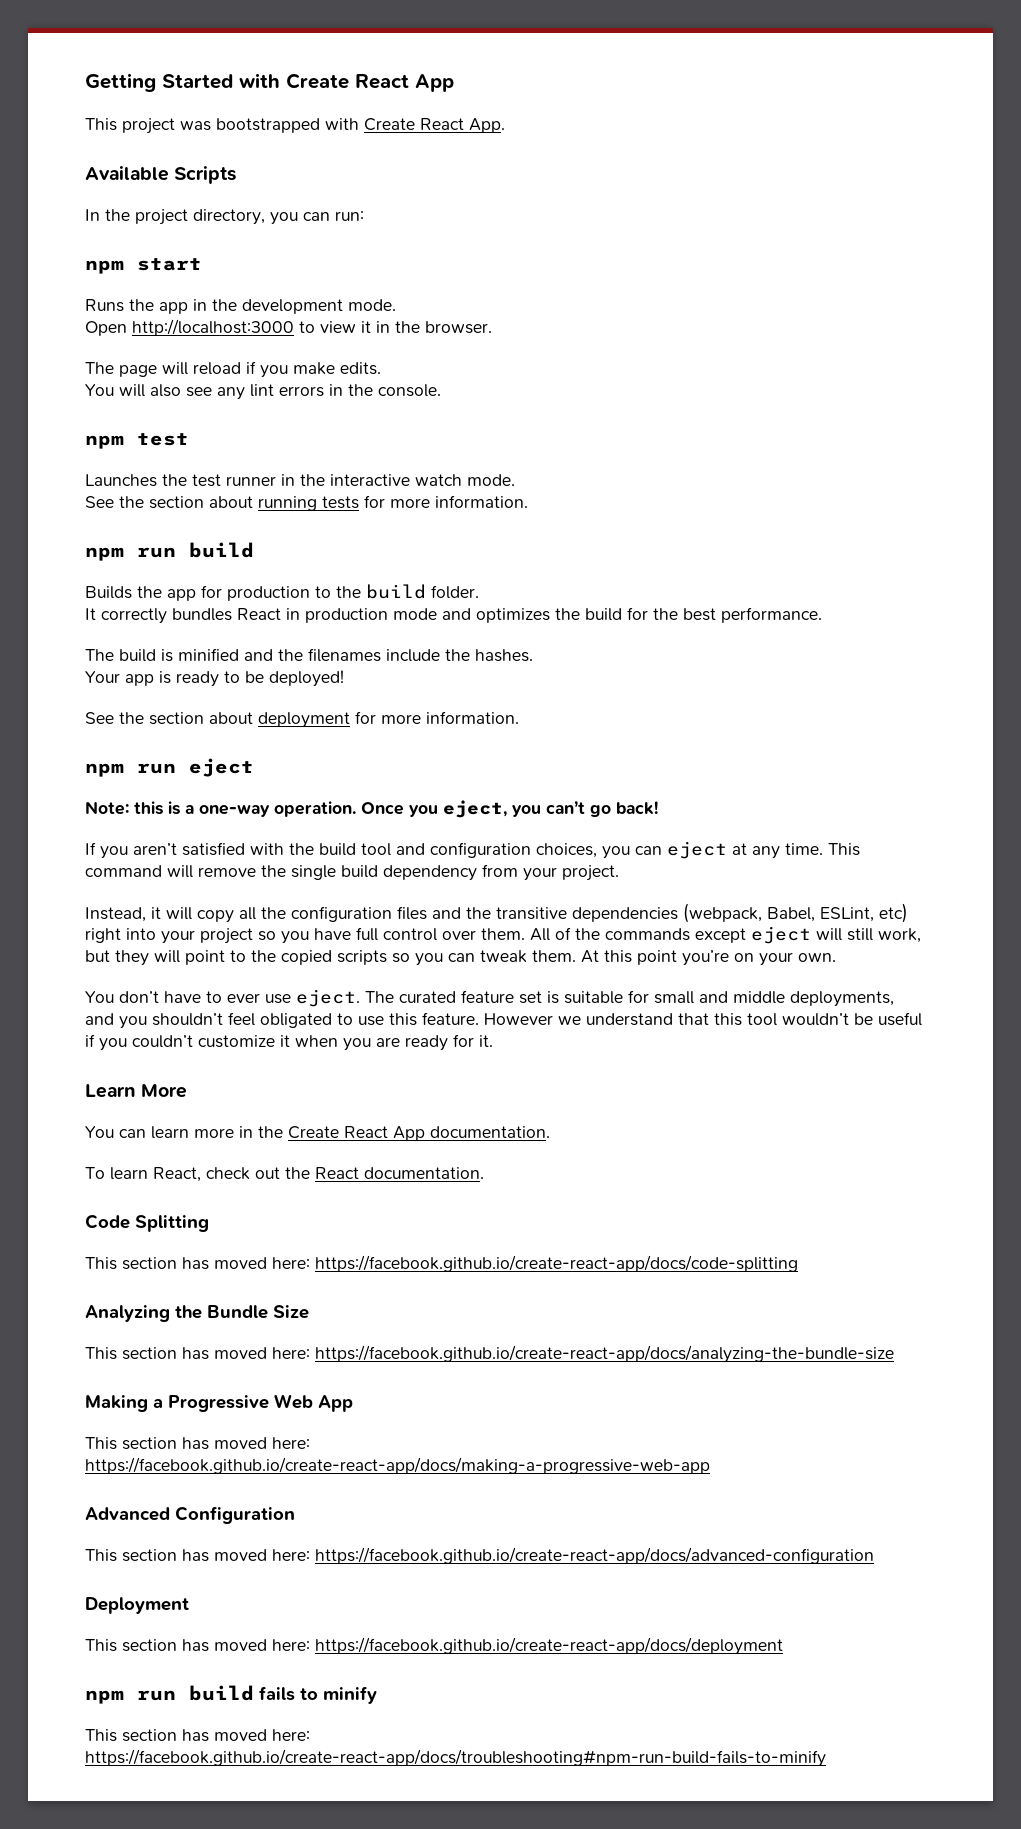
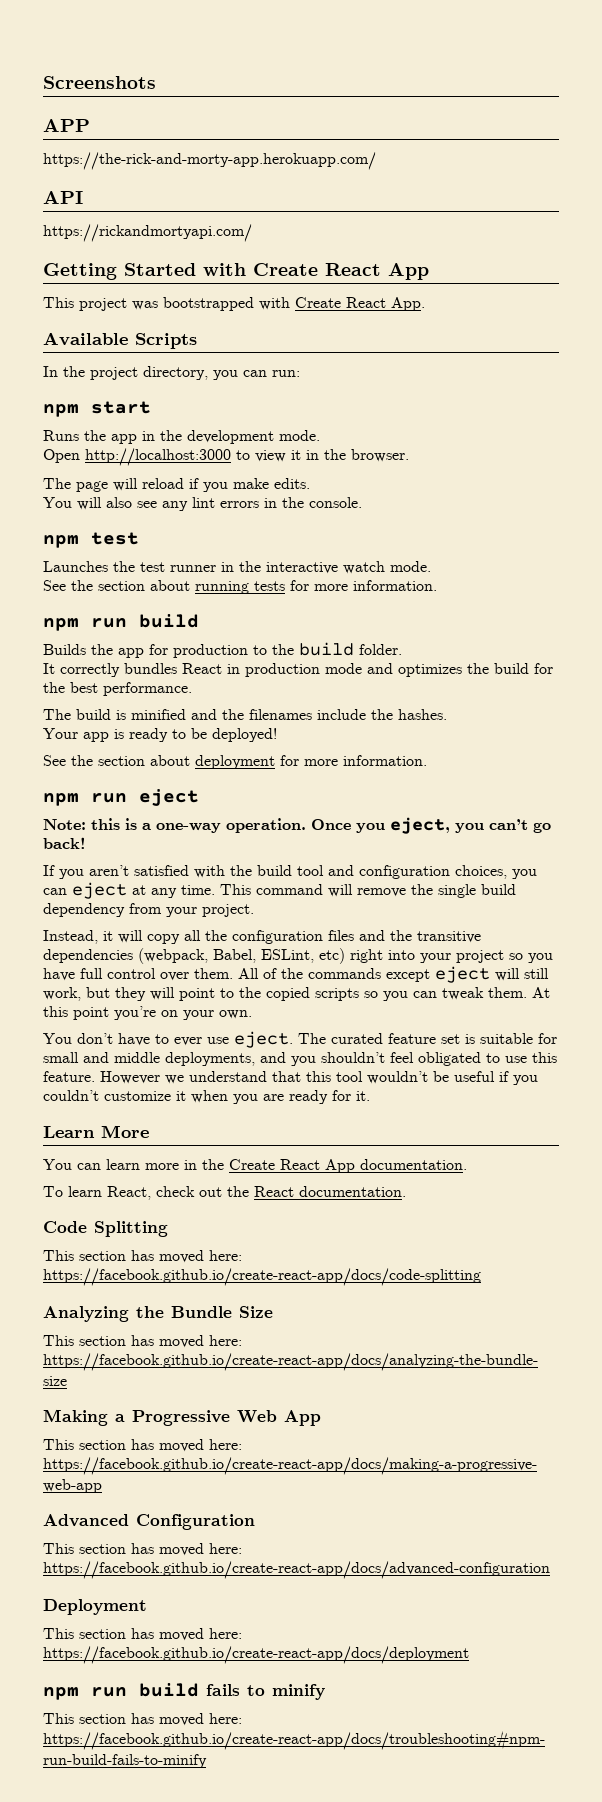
(85, 82) none -> [43,76,156,89] [43,119,90,132] [43,152,376,170] [43,191,83,204] [43,224,252,242] Screenshots // APP // https://the-rick-and-morty-app.herokuapp.com/ // API // https://rickandmortyapi.com/ //

